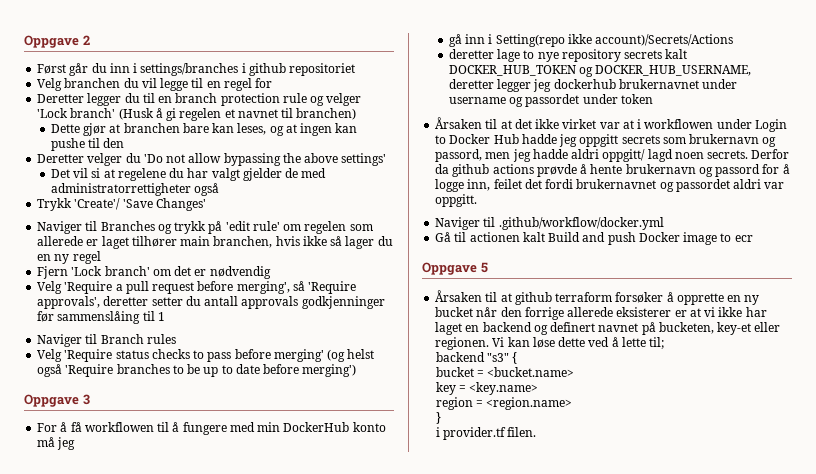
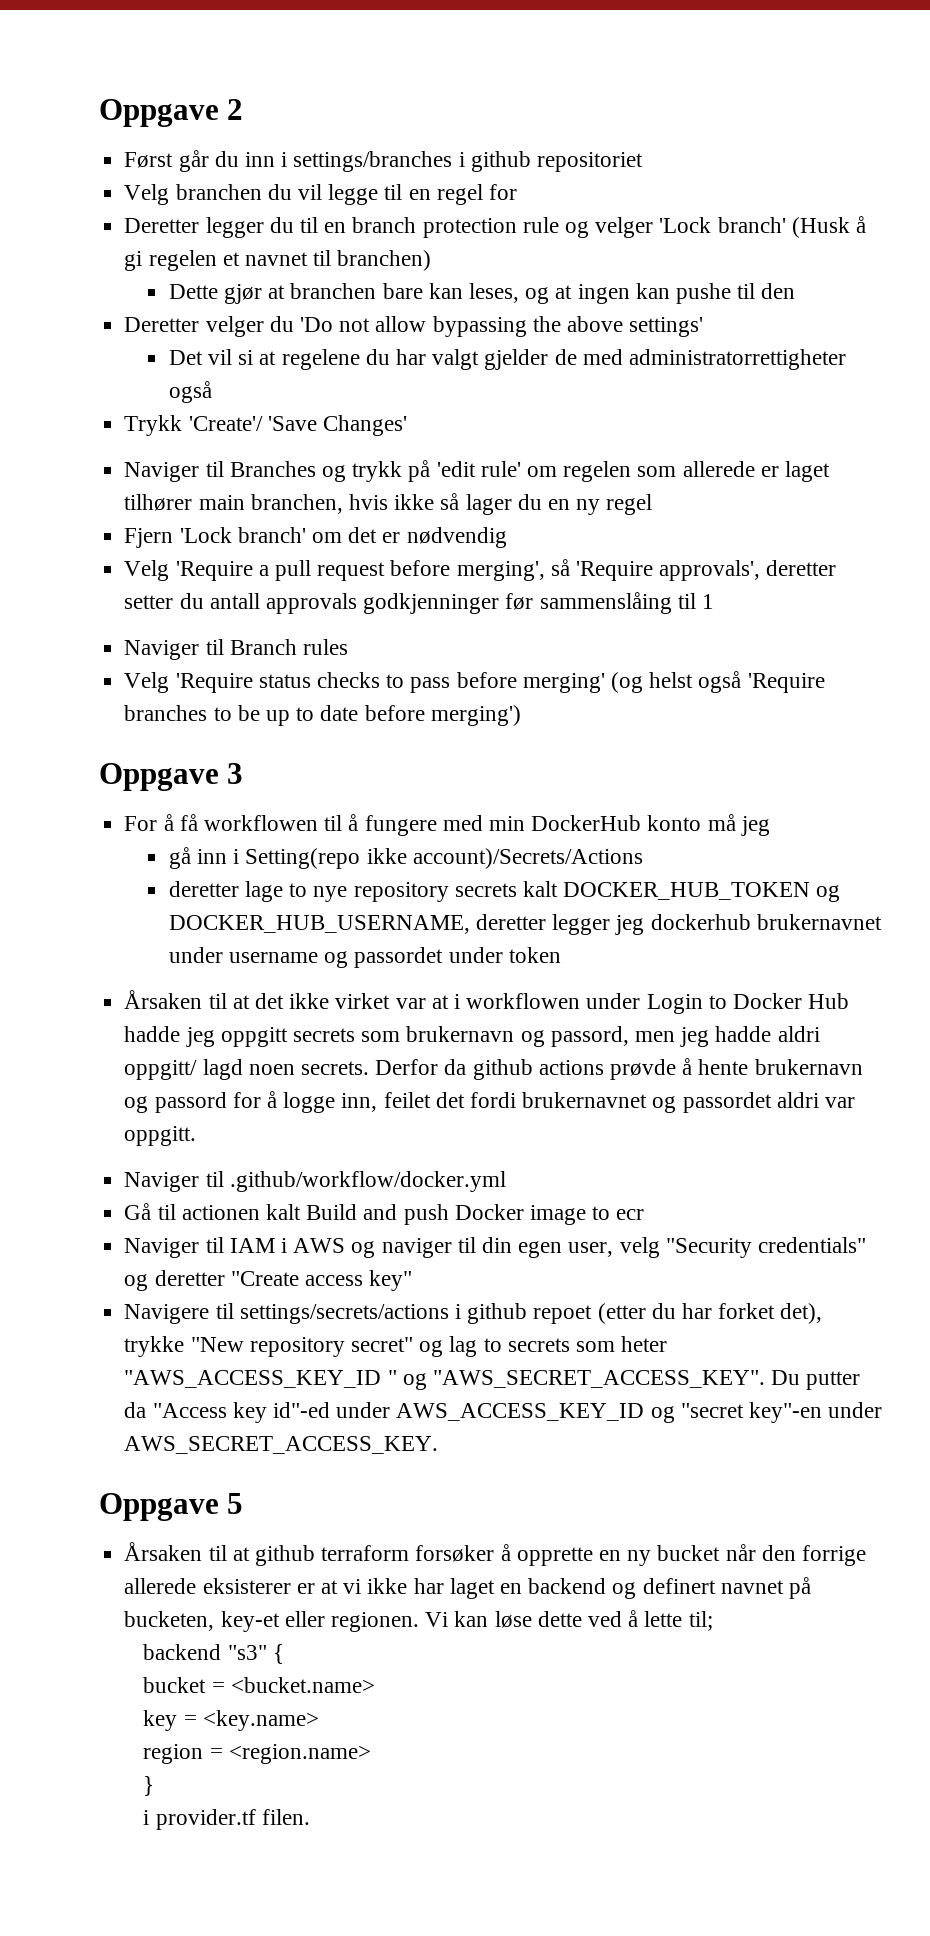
(753, 238) none -> [124,1237,867,1258] [124,1270,413,1291] [124,1303,823,1324] [124,1336,668,1357] [124,1370,861,1390] [124,1402,883,1423] [124,1436,439,1454] // Naviger til IAM i AWS og naviger til din egen user, velg "Security credentials" og deretter "Create access key" // Navigere til settings/secrets/actions i github repoet (etter du har forket det), trykke "New repository secret" og lag to secrets som heter "AWS_ACCESS_KEY_ID " og "AWS_SECRET_ACCESS_KEY". Du putter da "Access key id"-ed under AWS_ACCESS_KEY_ID og "secret key"-en under AWS_SECRET_ACCESS_KEY.

